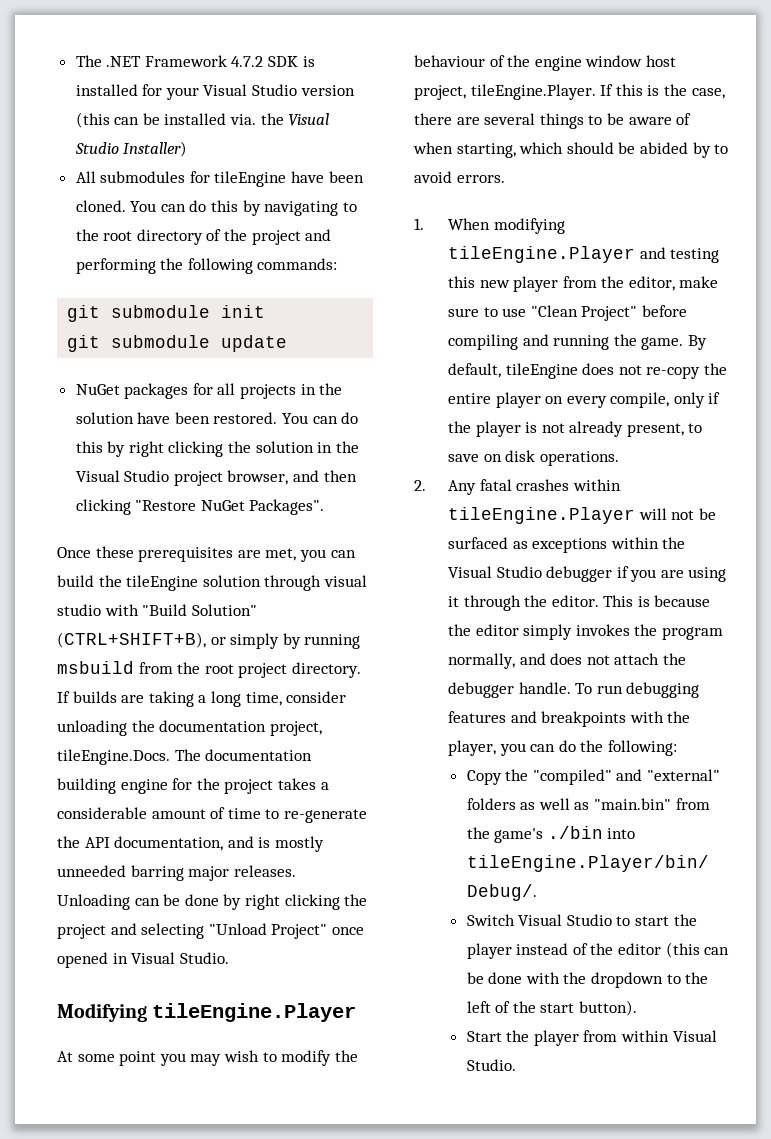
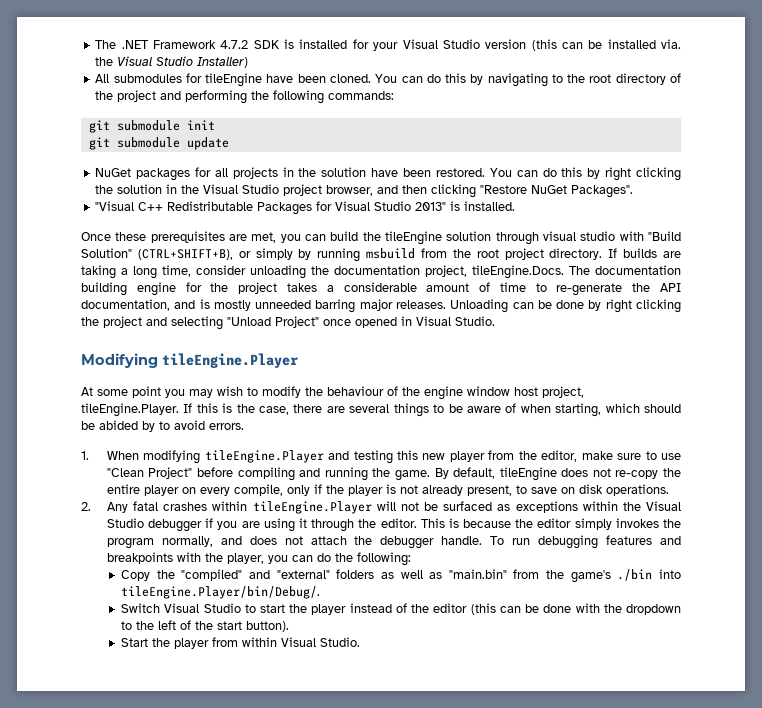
(325, 507) none -> [95,201,516,215] // "Visual C++ Redistributable Packages for Visual Studio 2013" is installed.

